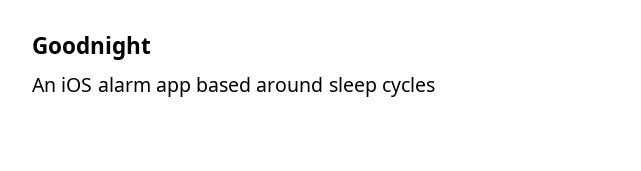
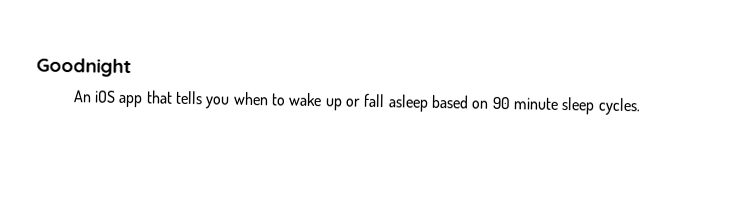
[97,77,435,97] alarm app based around sleep cycles -> [118,90,641,116] app that tells you when to wake up or fall asleep based on 90 minute sleep cycles.

